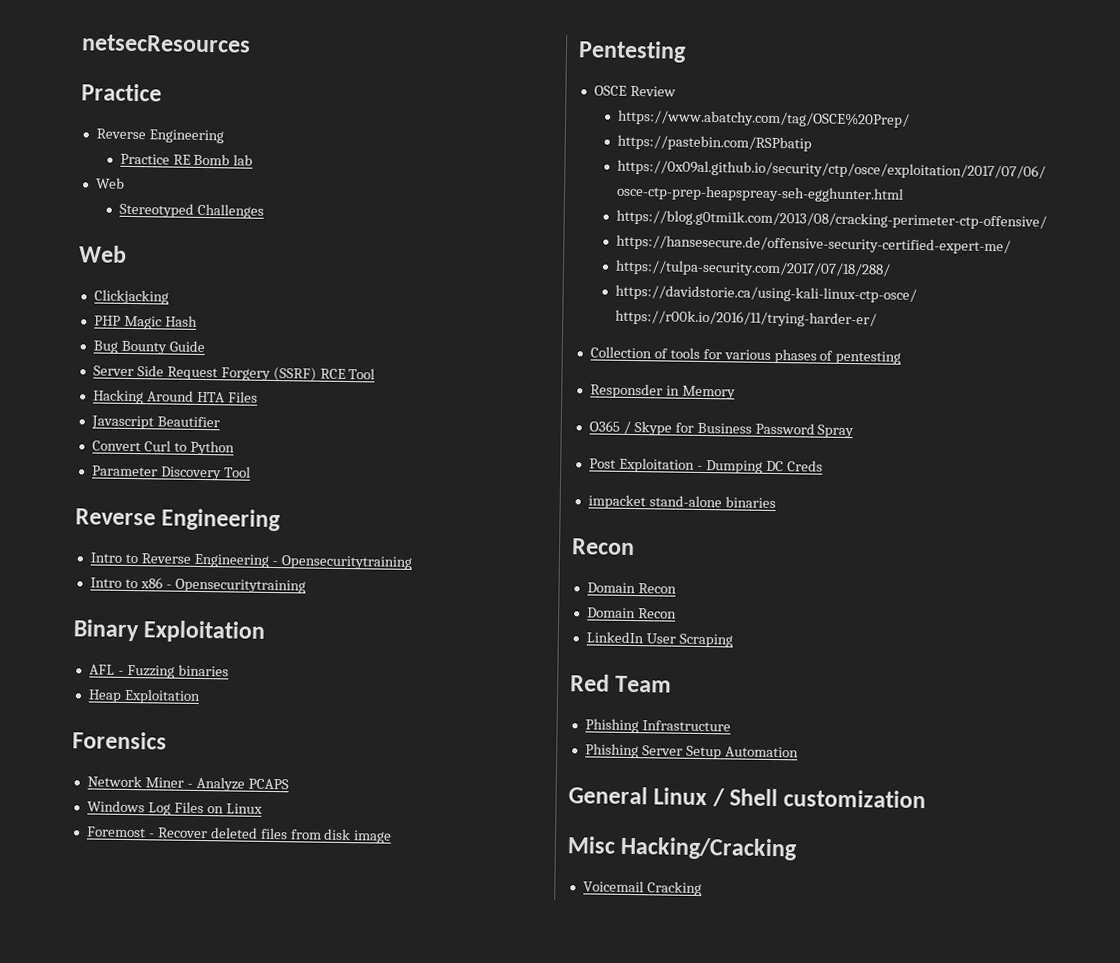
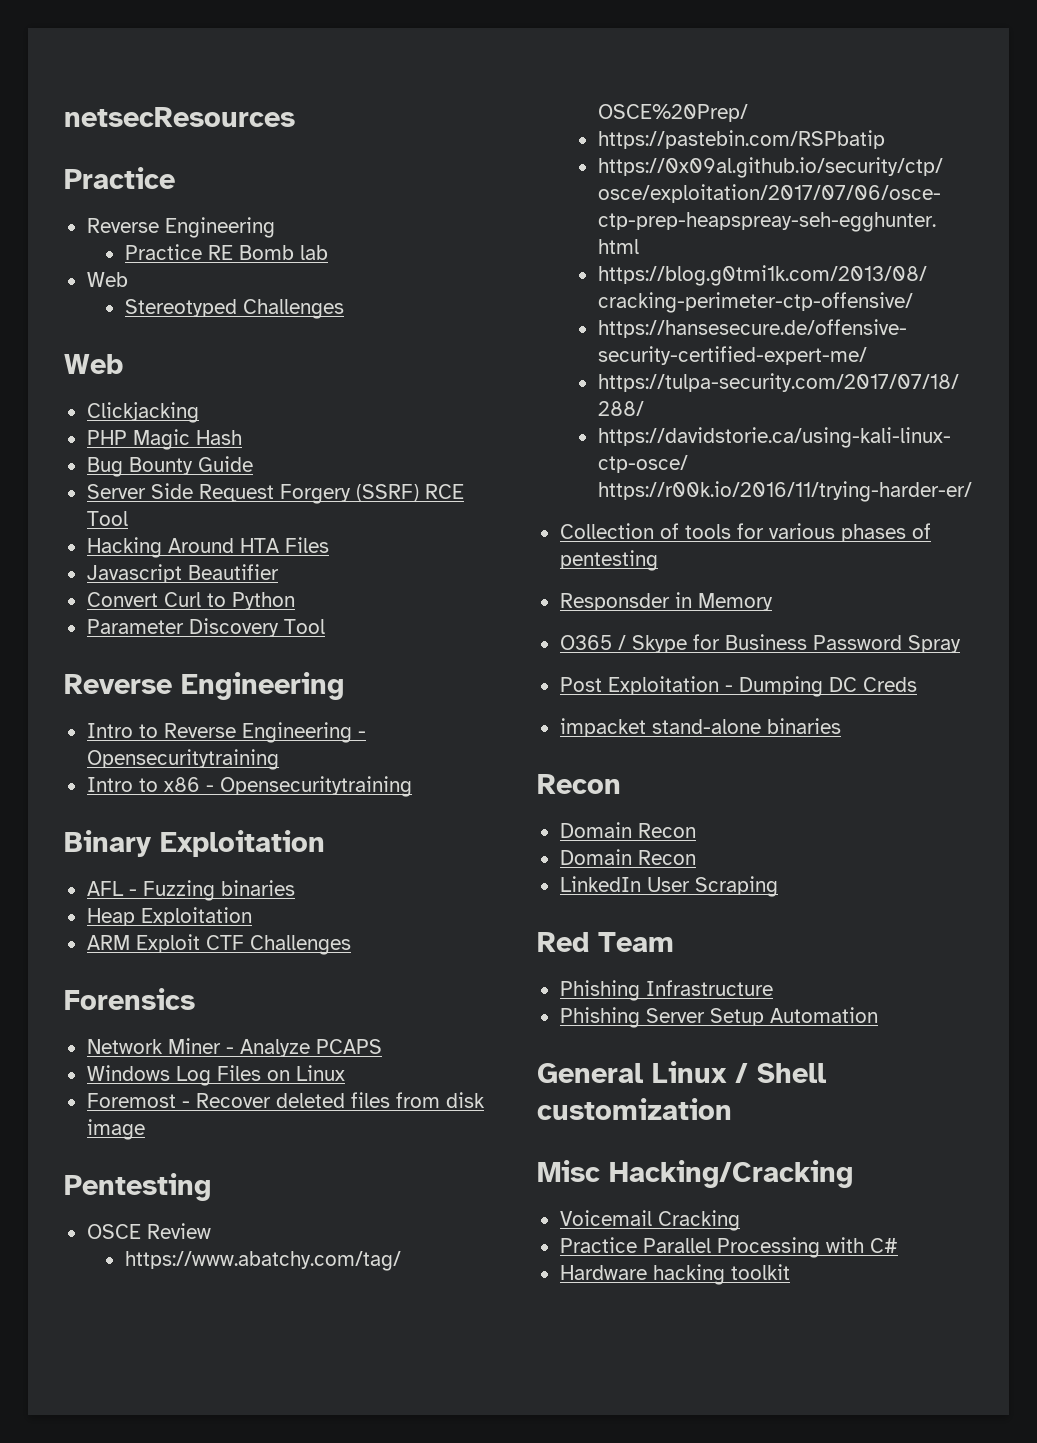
(201, 696) none -> [86,934,351,955] // ARM Exploit CTF Challenges
(702, 889) none -> [559,1237,898,1258] [559,1264,790,1285] // Practice Parallel Processing with C# // Hardware hacking toolkit

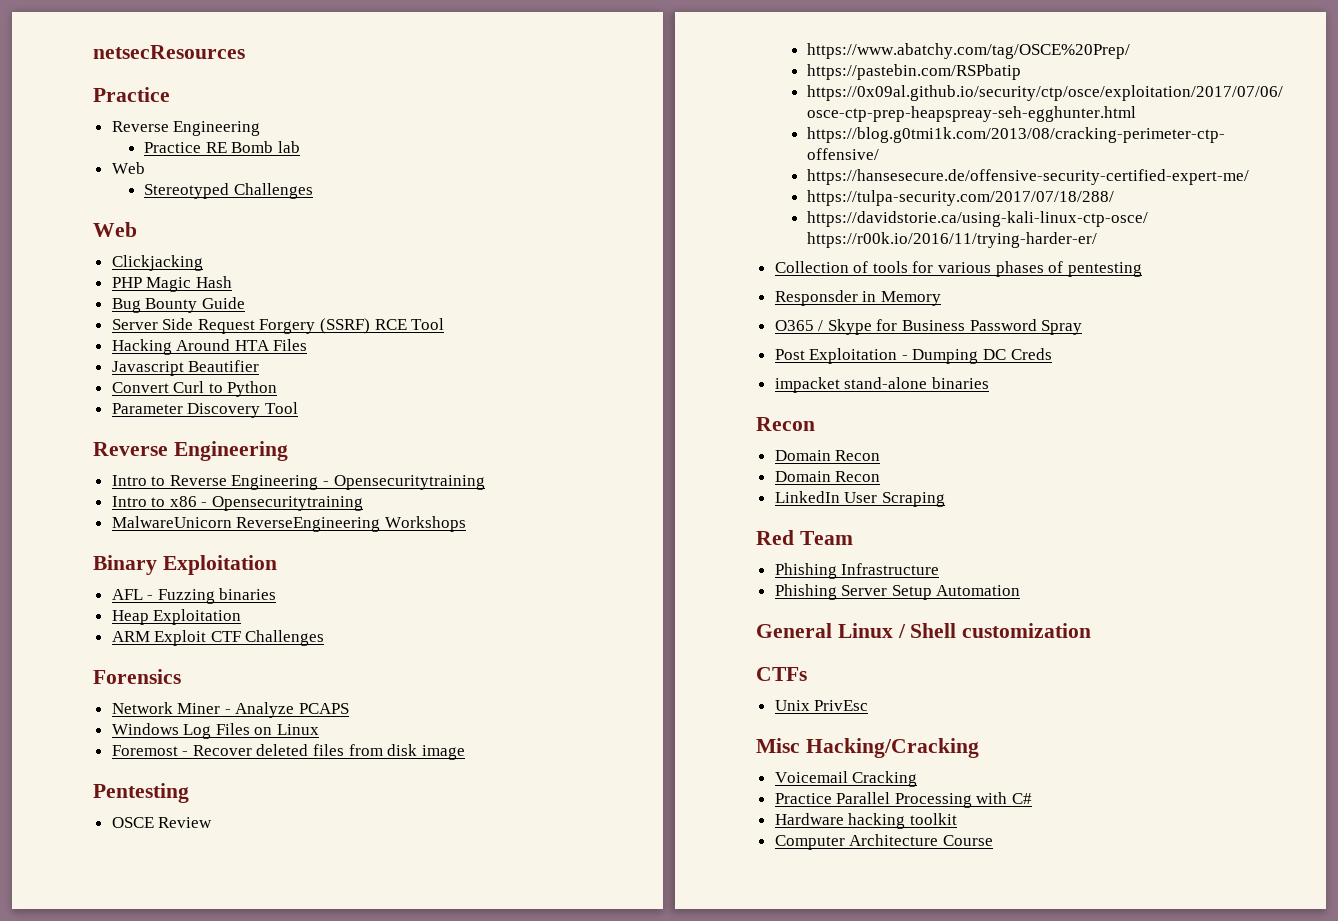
(412, 786) none -> [111,516,466,532] // MalwareUnicorn ReverseEngineering Workshops
(732, 1109) none -> [756,667,807,681] [774,700,869,711] // CTFs // Unix PrivEsc
(790, 1272) none -> [774,834,993,850] // Computer Architecture Course

